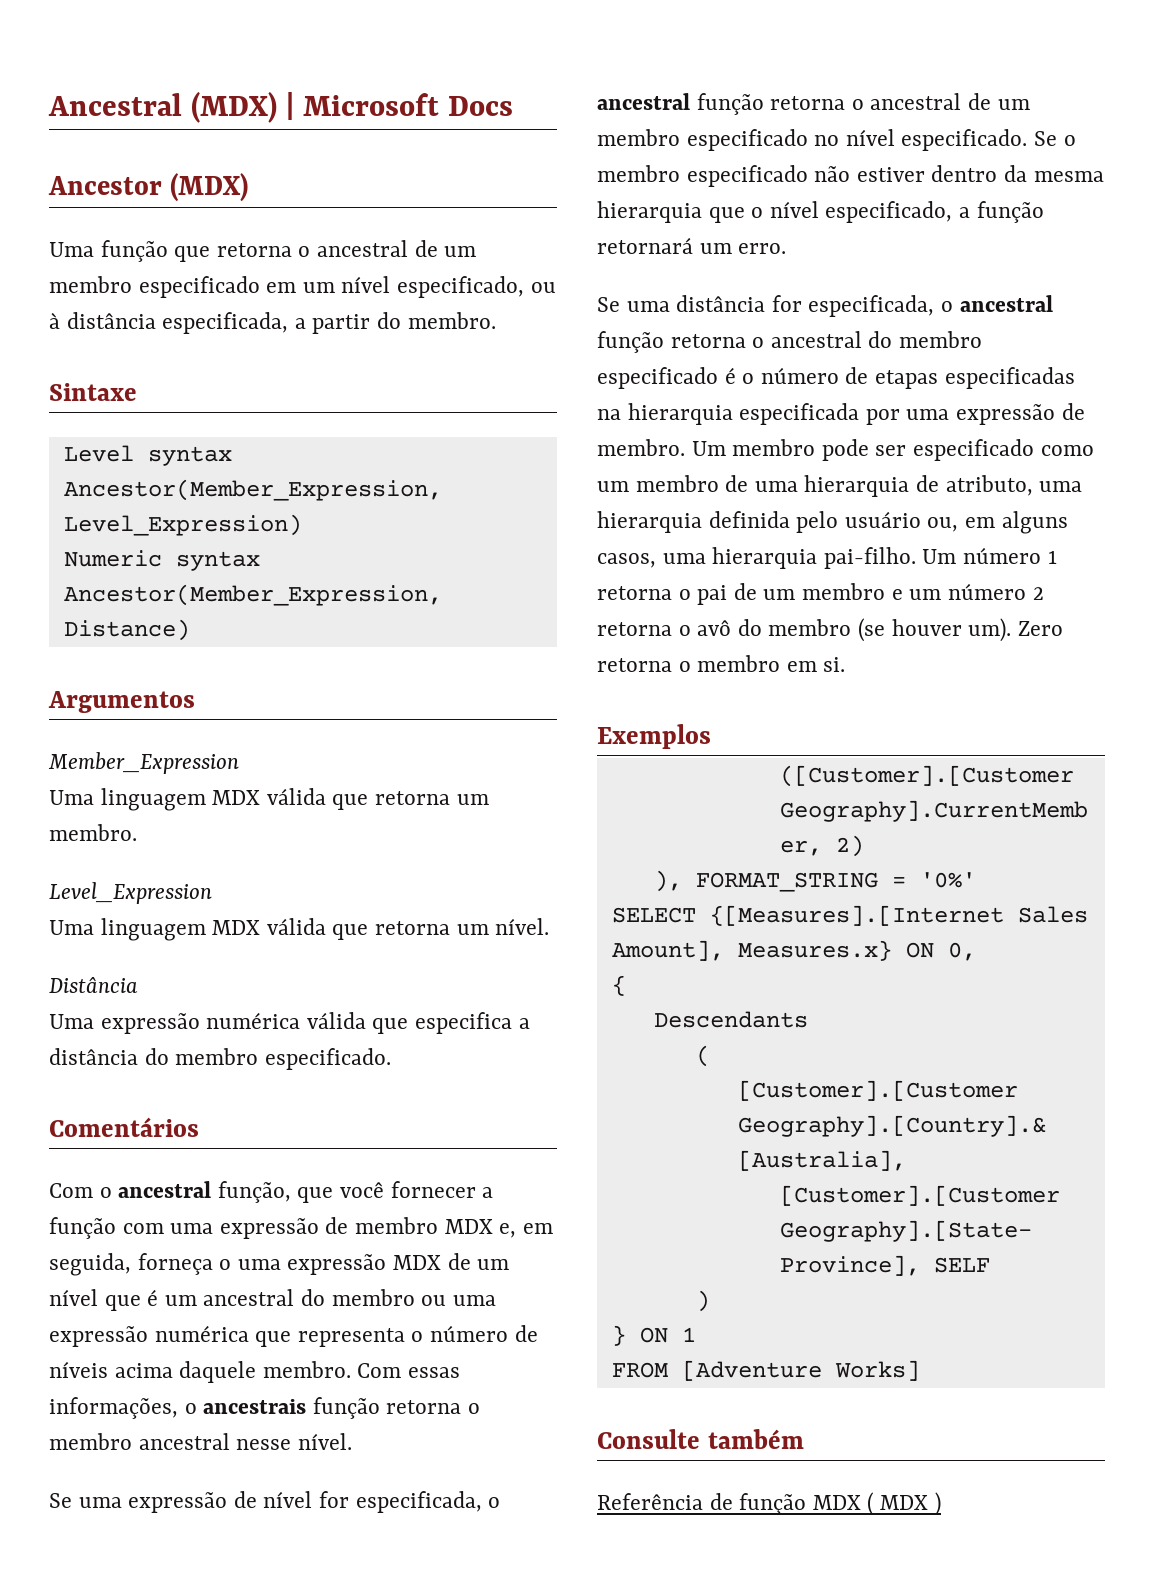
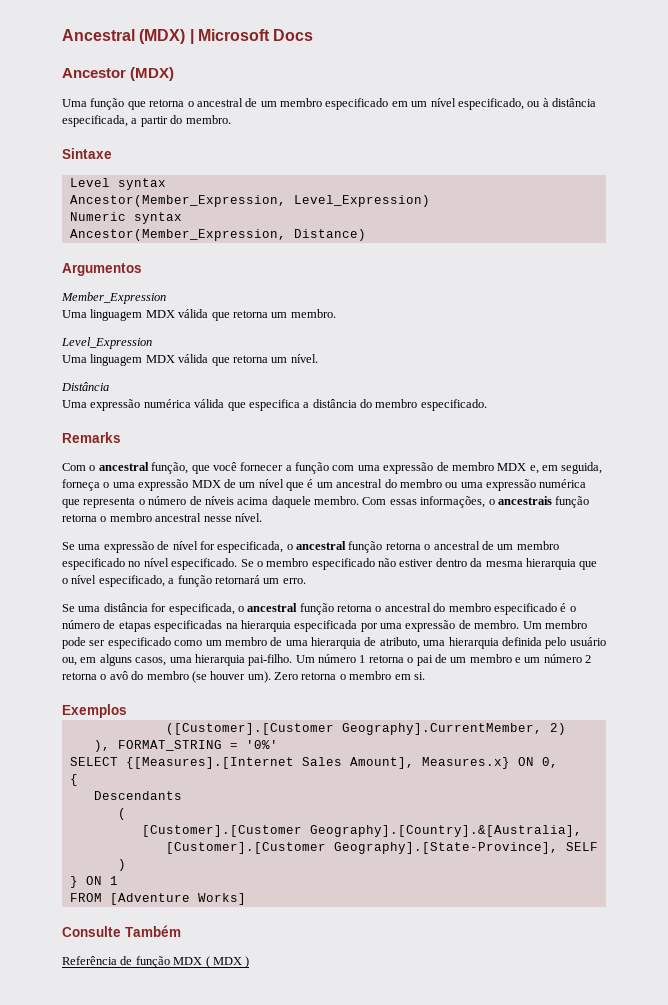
[49,1117,199,1137] Comentários -> [62,432,121,443] Remarks
[707,1429,804,1449] também -> [125,925,181,937] Também

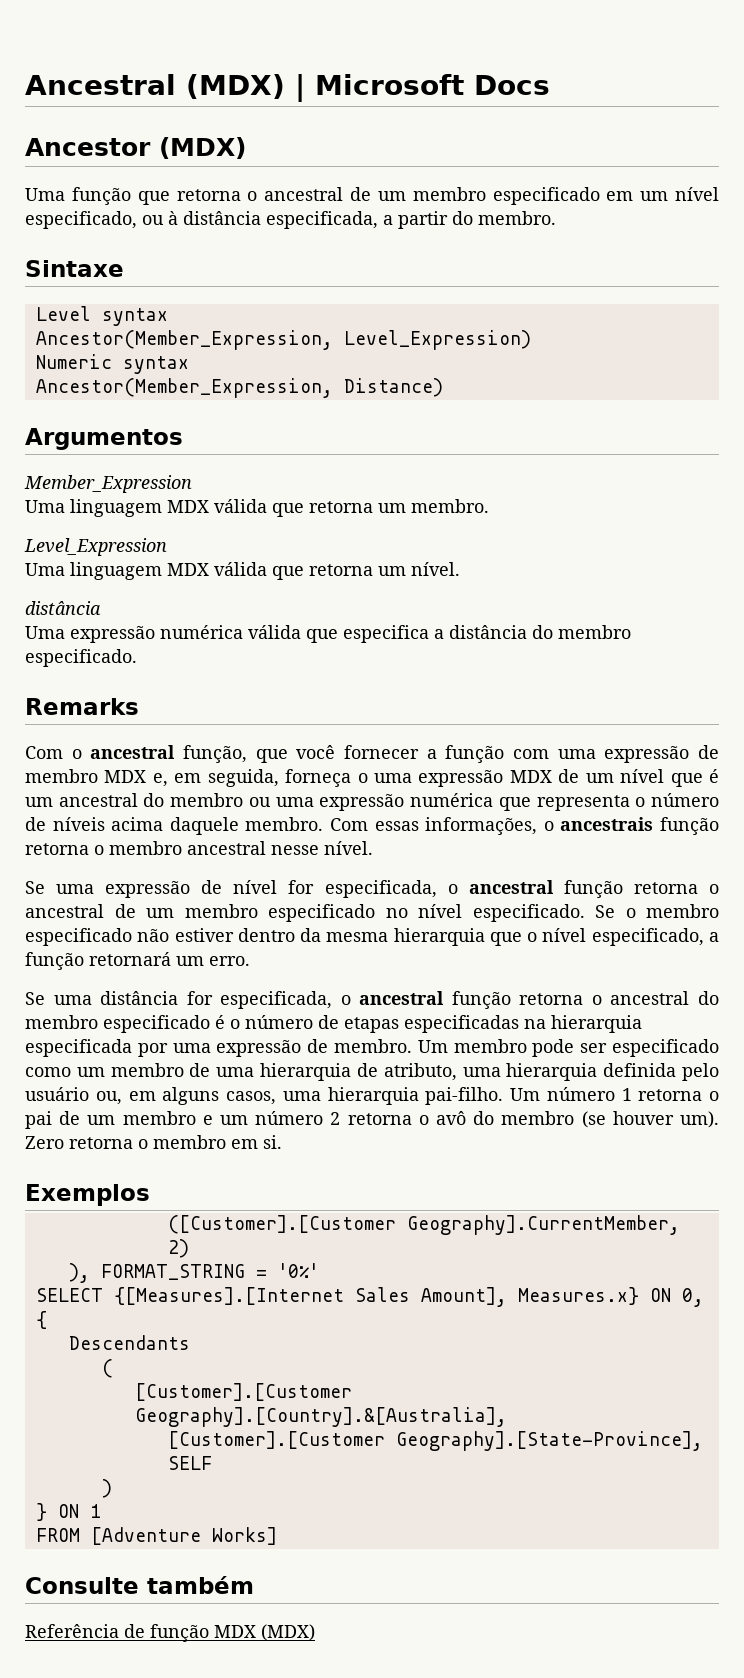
[61,382,109,391] Distância -> [25,601,101,615] distância
[125,925,181,937] Também -> [147,1576,254,1594] também
[205,956,250,968] ( MDX ) -> [261,1624,315,1641] (MDX)

